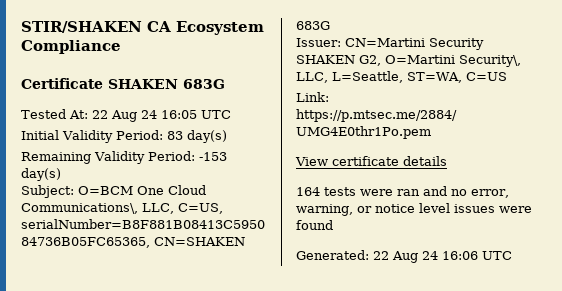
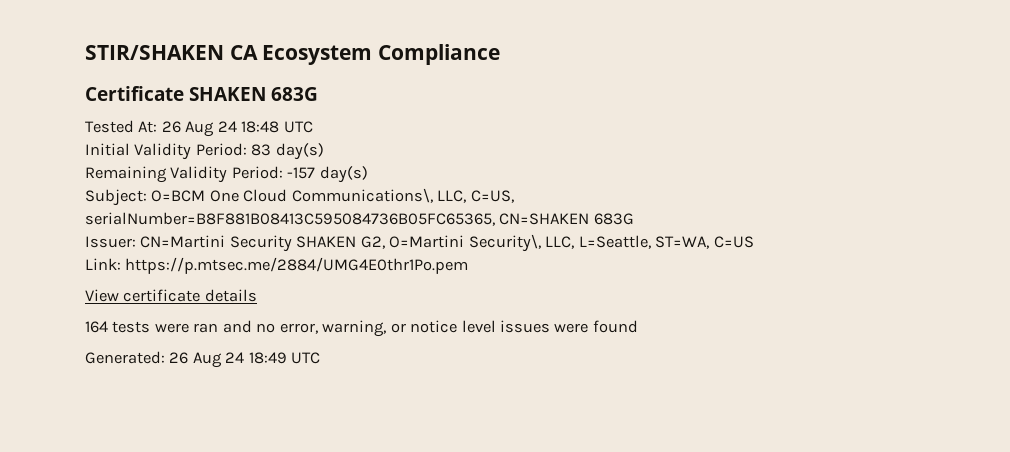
[92,110,197,122] 22 Aug 24 16:05 -> [161,121,280,137] 26 Aug 24 18:48
[198,152,227,161] -153 -> [287,167,316,179] -157
[373,251,478,263] 22 Aug 24 16:06 -> [169,352,287,368] 26 Aug 24 18:49

